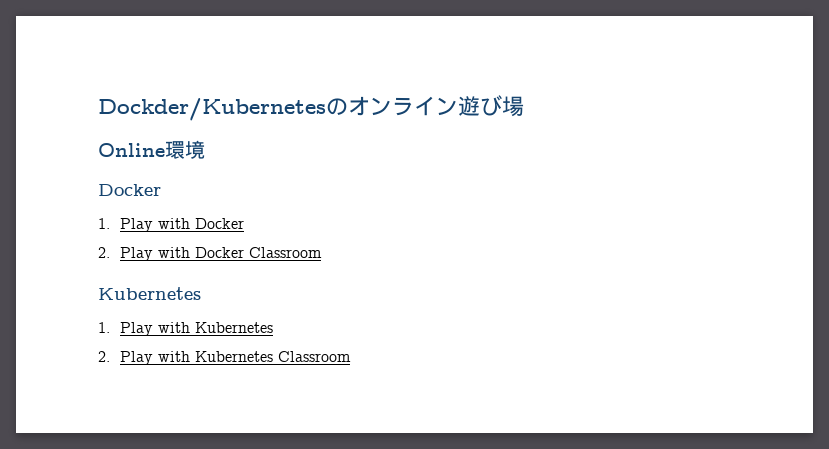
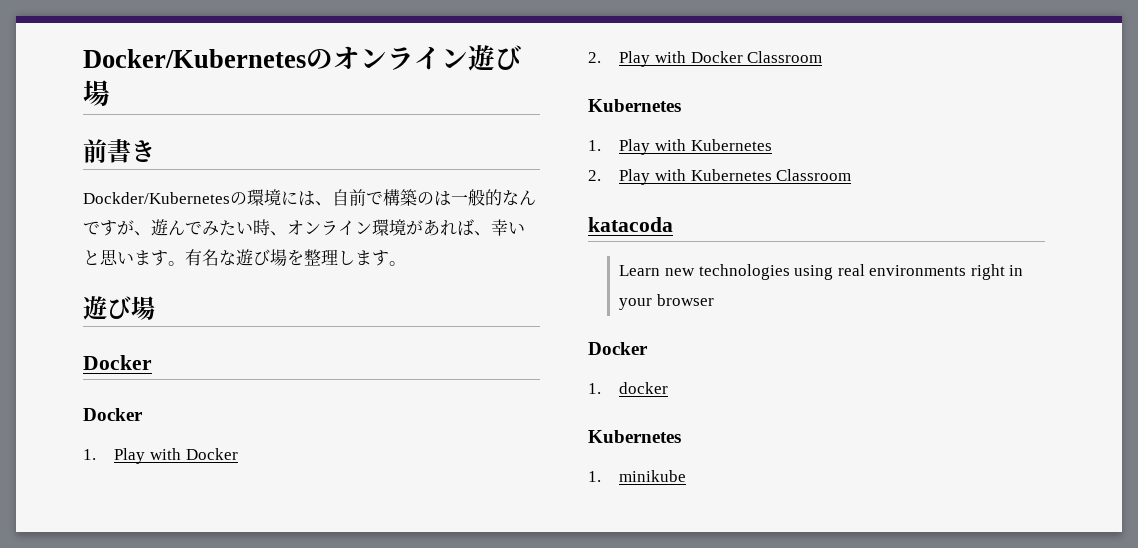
[98,98,326,121] Dockder/Kubernetes -> [83,49,306,68] Docker/Kubernetes
[98,140,205,159] Online環境 -> [83,139,155,163] [83,189,536,206] [83,219,525,236] [83,249,406,266] [83,296,155,320] [83,355,152,370] 前書き // Dockder/Kubernetesの環境には、自前で構築のは一般的なんですが、遊んでみたい時、オンライン環境があれば、幸いと思います。有名な遊び場を整理します。 // 遊び場 // Docker
(352, 356) none -> [588,217,673,232] [619,264,1024,280] [619,294,714,310] [588,342,648,355] [588,382,669,394] [588,430,681,443] [588,470,687,482] // katacoda // Learn new technologies using real environments right in your browser // Docker // 1. docker // Kubernetes // 1. minikube

